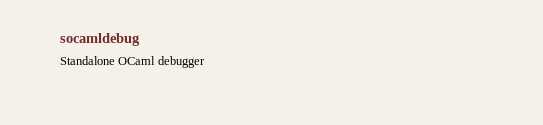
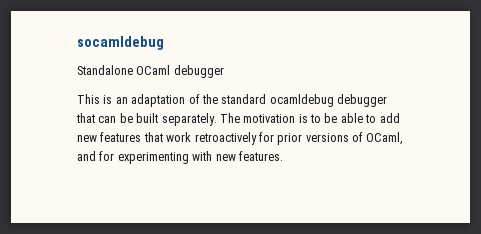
(205, 62) none -> [77,94,387,107] [76,113,400,126] [77,132,404,145] [77,151,283,164] // This is an adaptation of the standard ocamldebug debugger that can be built separately. The motivation is to be able to add new features that work retroactively for prior versions of OCaml, and for experimenting with new features.

